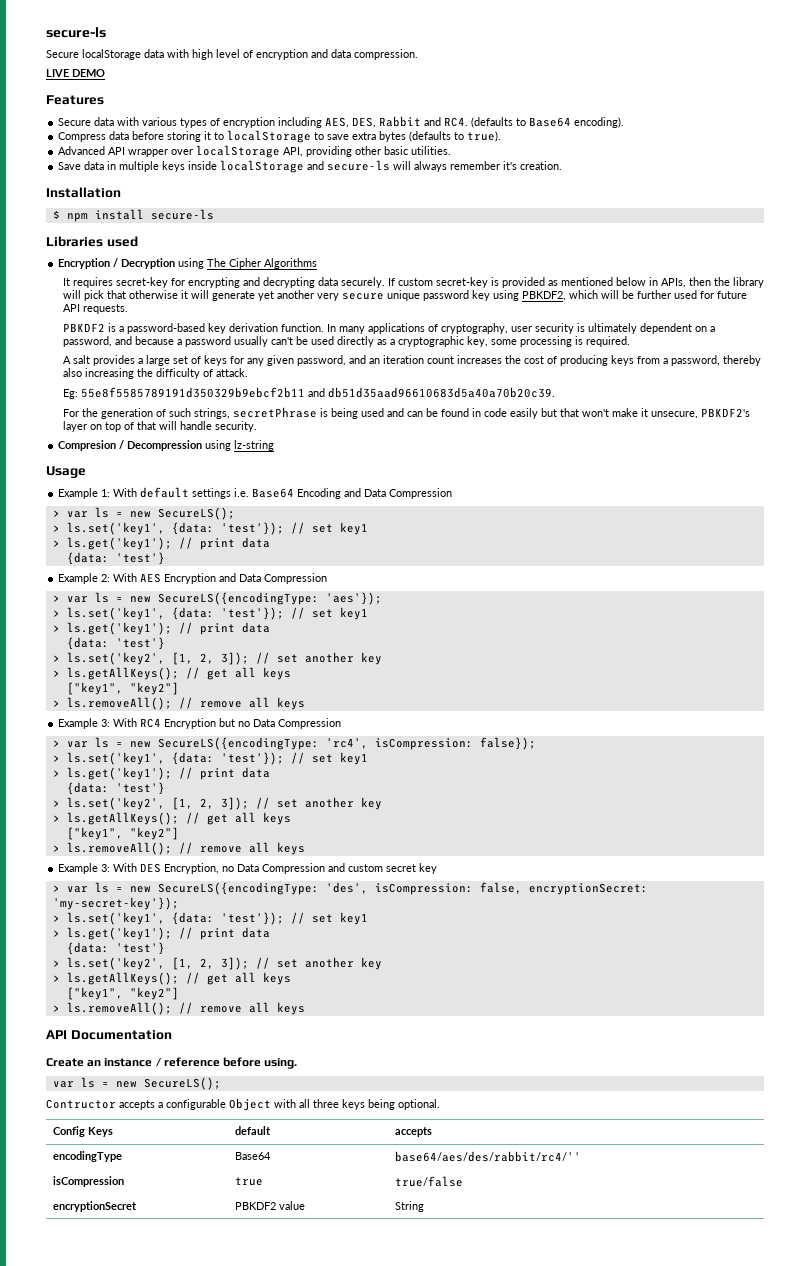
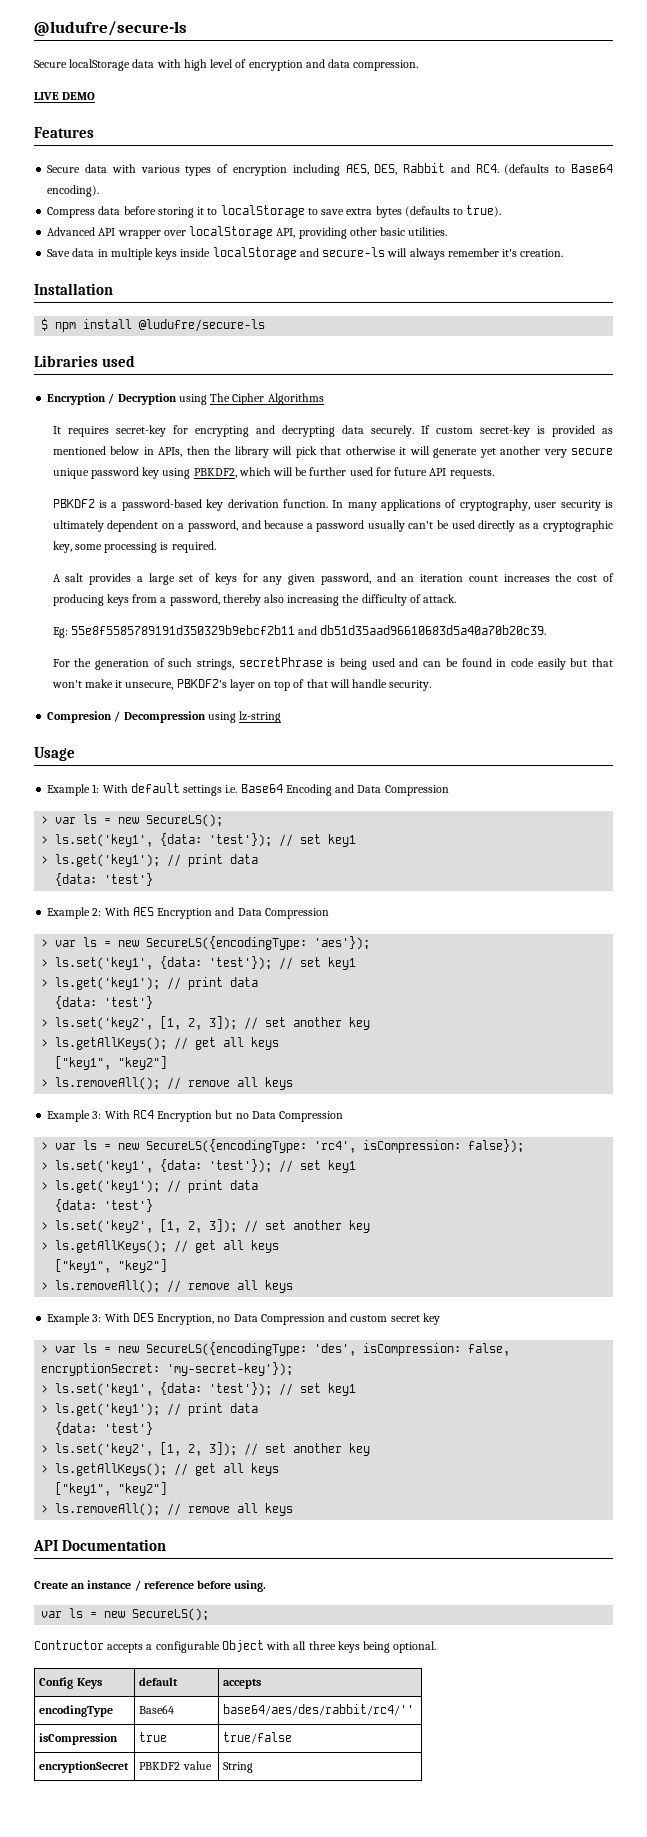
[46,27,106,38] secure-ls -> [34,21,187,36] @ludufre/secure-ls
[150,209,214,220] secure-ls -> [139,319,266,332] @ludufre/secure-ls

